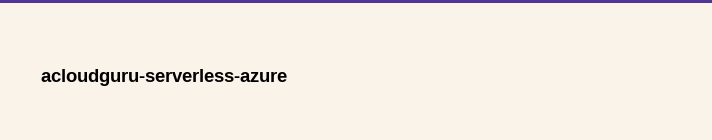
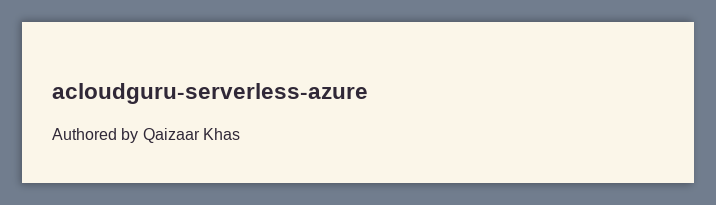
(287, 77) none -> [52,128,240,143] // Authored by Qaizaar Khas

